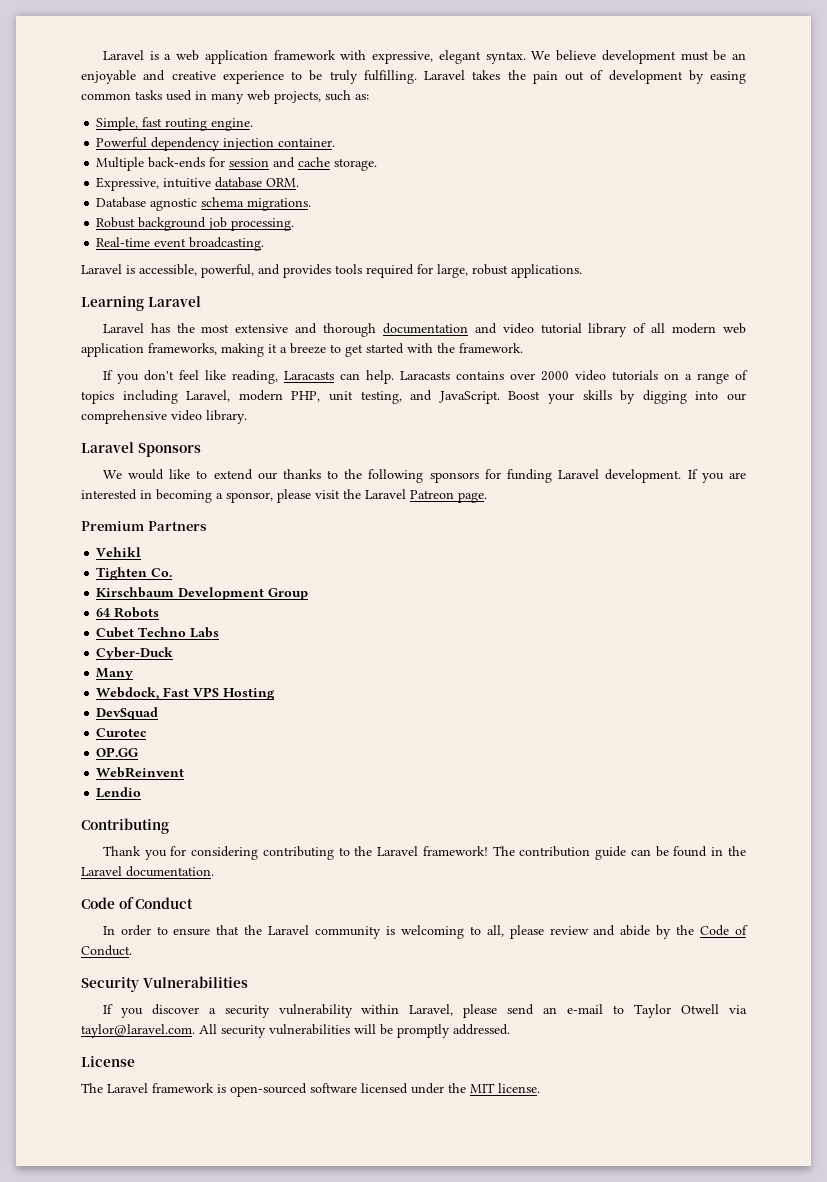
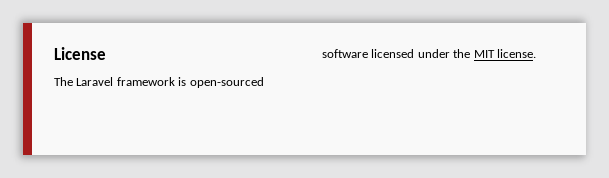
[102,50,746,64] [81,70,746,84] [81,90,369,104] [96,117,254,131] [96,137,336,151] [96,157,378,171] [96,177,300,191] [96,197,312,211] [96,217,295,231] [96,237,265,251] [81,264,582,278] [81,296,201,311] [102,323,747,337] [81,343,523,357] [102,370,748,384] [81,390,747,404] [81,410,247,424] [81,442,201,457] [102,469,747,483] [81,489,487,503] [81,521,207,531] [96,547,142,557] [96,567,173,580] [96,587,309,600] [96,607,160,618] [96,627,220,638] [96,647,174,660] [96,668,134,680] [96,687,276,700] [96,707,159,720] [96,728,147,737] [96,747,139,757] [96,767,185,778] [96,787,142,798] [81,818,169,834] [102,846,747,860] [81,866,214,877] [81,897,194,909] [102,925,749,939] [81,945,132,956] [81,976,248,992] [102,1004,747,1018] [81,1024,510,1038] Laravel is a web application framework with expressive, elegant syntax. We believe development must be an enjoyable and creative experience to be truly fulfilling. Laravel takes the pain out of development by easing common tasks used in many web projects, such as: // Simple, fast routing engine. // Powerful dependency injection container. // Multiple back-ends for session and cache storage. // Expressive, intuitive database ORM. // Database agnostic schema migrations. // Robust background job processing. // Real-time event broadcasting. // Laravel is accessible, powerful, and provides tools required for large, robust applications. // Learning Laravel // Laravel has the most extensive and thorough documentation and video tutorial library of all modern web application frameworks, making it a breeze to get started with the framework. // If you don't feel like reading, Laracasts can help. Laracasts contains over 2000 video tutorials on a range of topics including Laravel, modern PHP, unit testing, and JavaScript. Boost your skills by digging into our comprehensive video library. // Laravel Sponsors // We would like to extend our thanks to the following sponsors for funding Laravel development. If you are interested in becoming a sponsor, please visit the Laravel Patreon page. // Premium Partners // Vehikl // Tighten Co. // Kirschbaum Development Group // 64 Robots // Cubet Techno Labs // Cyber-Duck // Many // Webdock, Fast VPS Hosting // DevSquad // Curotec // OP.GG // WebReinvent // Lendio // Contributing // Thank you for considering contributing to the Laravel framework! The contribution guide can be found in the Laravel documentation. // Code of Conduct // In order to ensure that the Laravel community is welcoming to all, please review and abide by the Code of Conduct. // Security Vulnerabilities // If you discover a security vulnerability within Laravel, please send an e-mail to Taylor Otwell via taylor@laravel.com. All security vulnerabilities will be promptly addressed. // -> (54, 53) none

